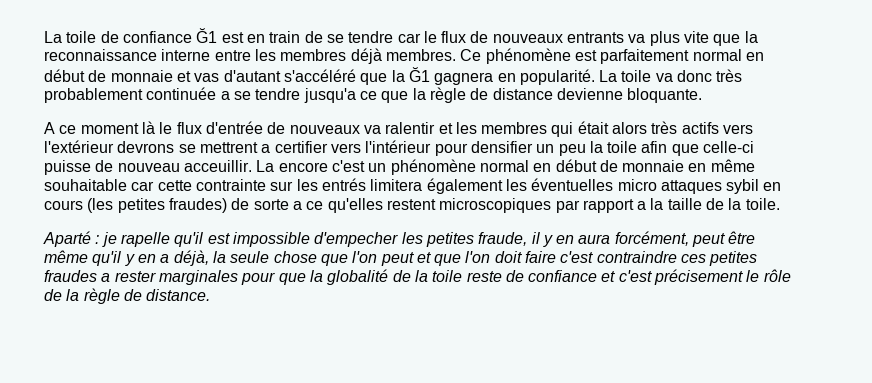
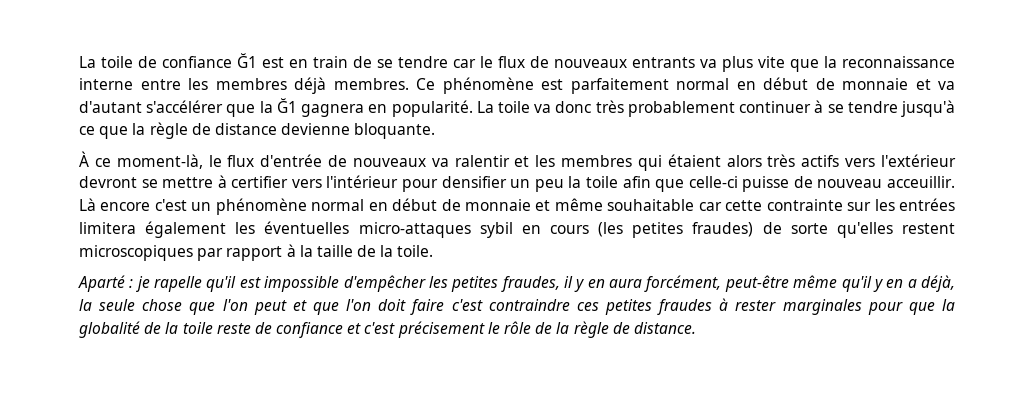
[194,69,356,82] vas d'autant s'accéléré -> [938,81,955,90] [79,100,224,113] va d'autant s'accélérer
[146,87,356,103] continuée a se tendre jusqu'a -> [739,100,955,117] continuer à se tendre jusqu'à
[44,121,155,134] A ce moment là -> [79,151,203,169] À ce moment-là,
[577,121,609,134] était -> [667,154,721,167] étaient
[117,141,271,153] devrons se mettrent a -> [79,175,227,188] devront se mettre à
[256,160,275,172] La -> [79,198,96,211] Là
[688,163,707,172] en -> [535,200,551,211] et
[321,178,366,191] entrés -> [899,198,956,211] entrées
[617,179,722,194] micro attaques -> [358,222,471,238] micro-attaques
[292,201,324,210] a ce -> (828, 228) none
[637,201,647,210] a -> [286,244,296,257] à
[314,232,399,247] d'empecher -> [343,275,426,292] d'empêcher
[478,232,528,246] fraude, -> [500,276,560,292] fraudes,
[692,231,756,247] peut être -> [724,275,789,292] peut-être
[101,273,111,282] a -> [719,298,729,311] à

